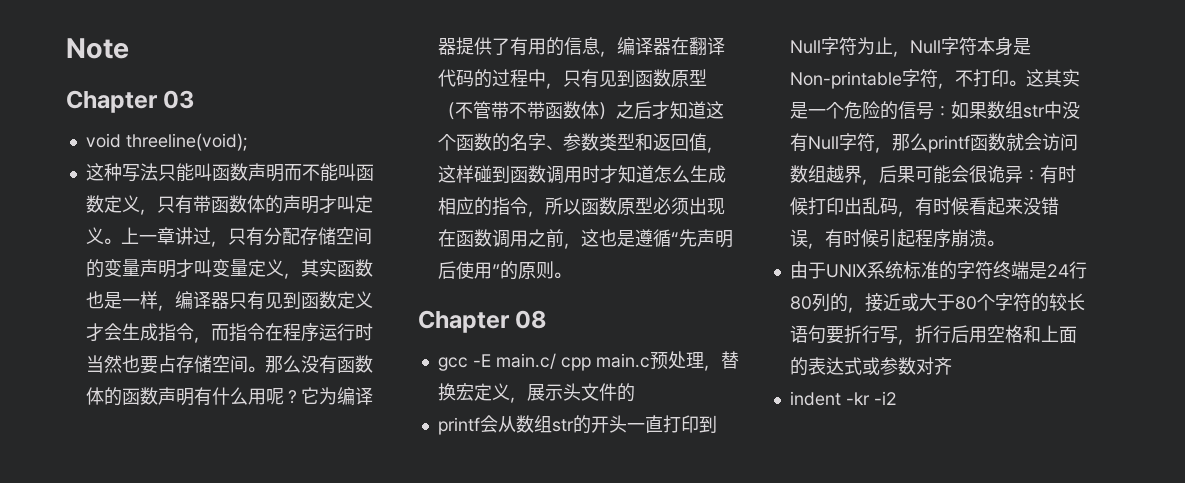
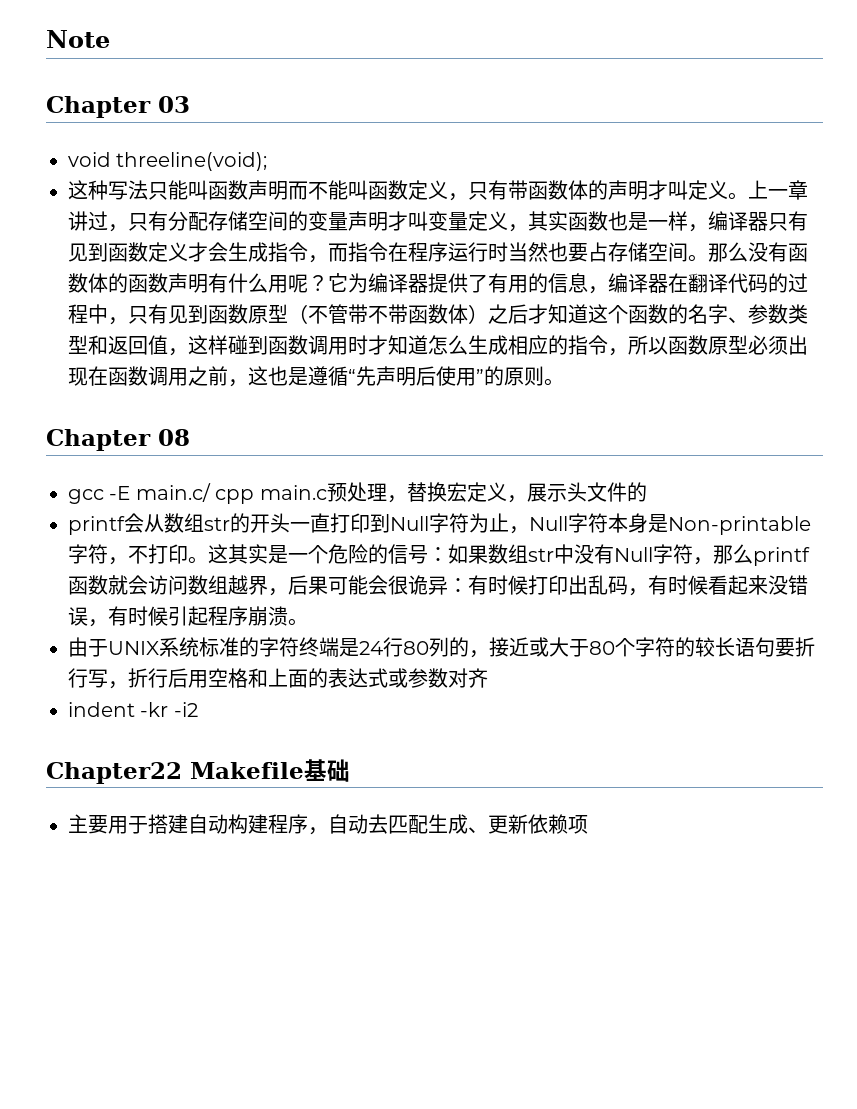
(897, 398) none -> [46,759,350,784] [68,814,588,835] // Chapter22 Makefile基础 // 主要用于搭建自动构建程序，自动去匹配生成、更新依赖项

